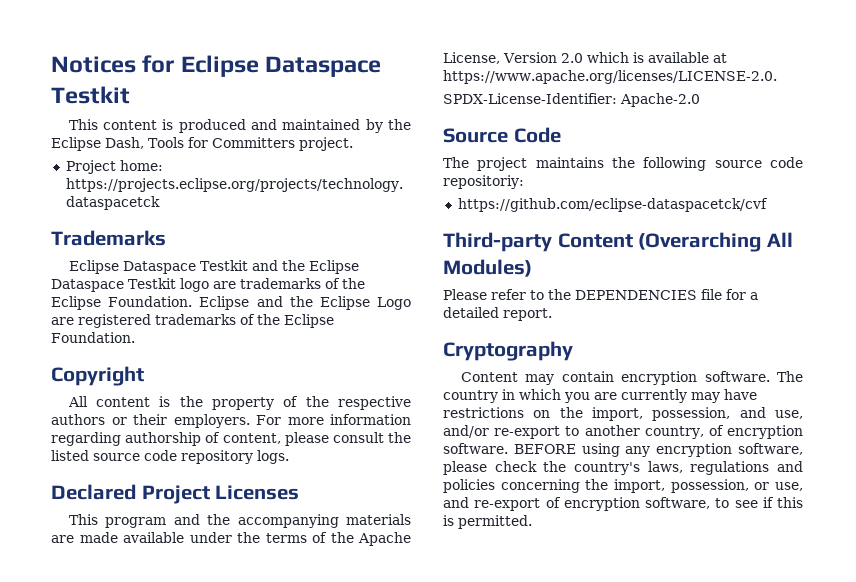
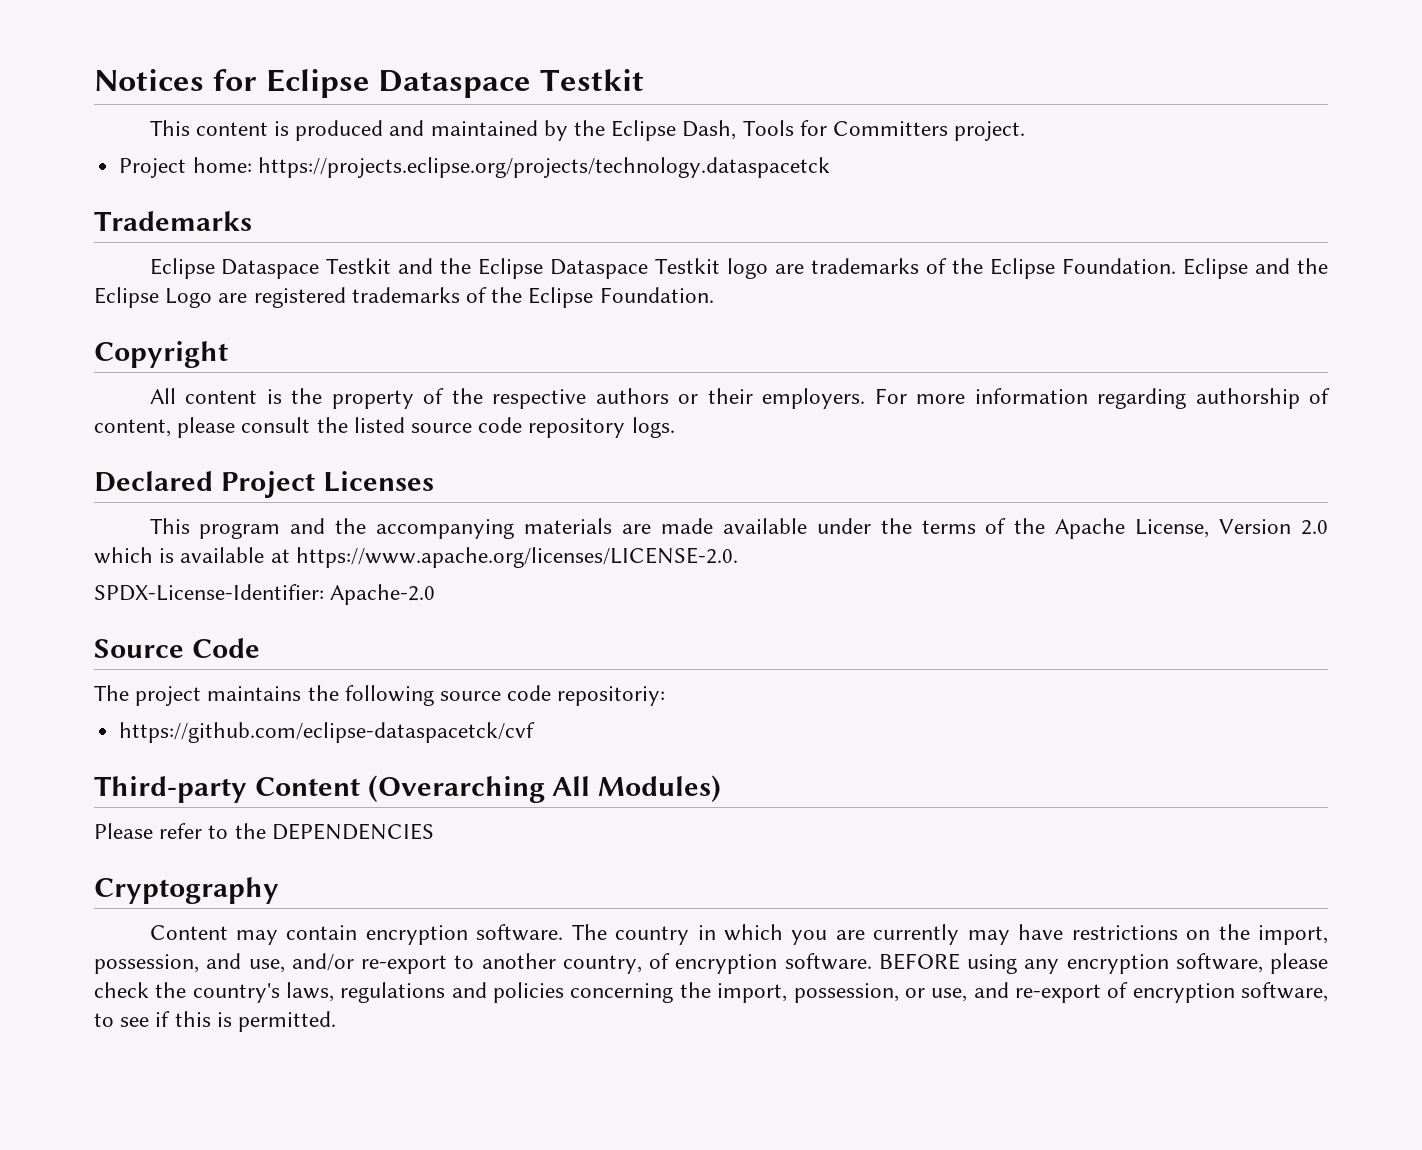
[701,289,758,300] [443,307,552,321] file for a detailed report. -> (434, 831) none

